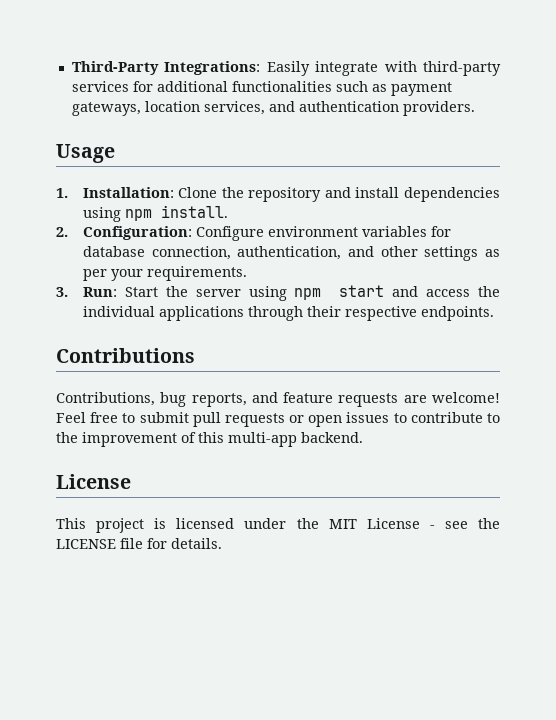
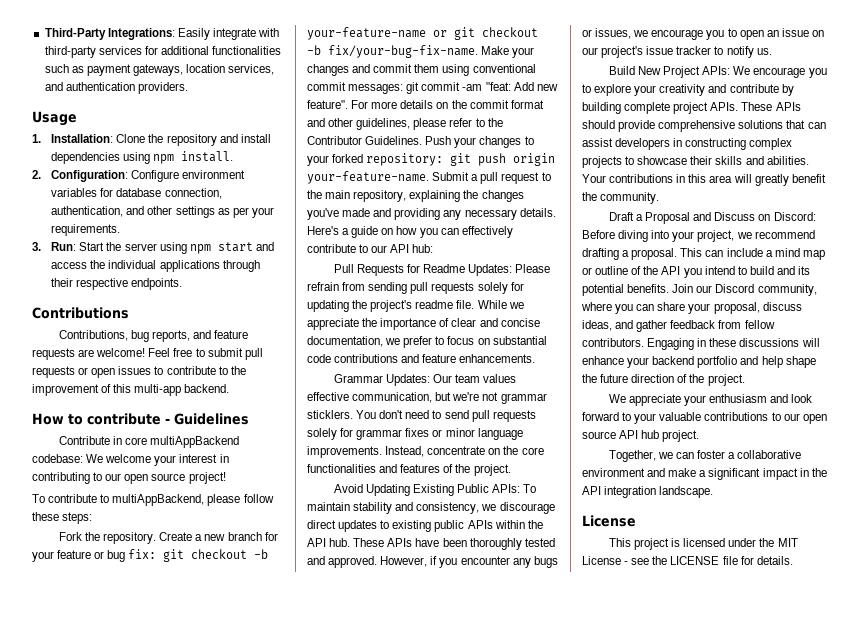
(363, 437) none -> [32,413,249,425] [58,436,240,448] [32,454,229,466] [32,472,226,484] [32,494,274,506] [32,512,93,524] [58,532,278,544] [32,549,269,562] [307,27,538,40] [307,45,535,58] [307,64,536,76] [307,82,558,94] [307,100,544,109] [307,118,503,130] [307,136,534,148] [307,153,556,166] [307,171,551,184] [307,190,524,202] [307,208,556,220] [307,226,513,238] [307,244,434,253] [333,264,551,276] [307,282,524,294] [307,300,524,312] [307,318,540,330] [307,336,547,348] [307,354,536,363] [333,374,517,386] [307,392,547,404] [307,410,536,422] [307,428,523,440] [307,446,544,458] [307,464,511,476] [333,484,537,496] [307,502,555,514] [307,520,543,532] [307,538,555,550] [307,556,558,568] [582,28,824,40] [582,46,772,58] [608,66,827,78] [582,84,794,96] [582,102,801,114] [582,120,826,132] [582,138,793,150] [582,156,809,168] [582,174,826,186] [582,192,660,204] [608,212,816,224] [582,230,815,242] [582,248,825,260] [582,266,811,278] [582,284,817,296] [581,302,802,314] [582,320,775,332] [582,338,820,350] [582,356,816,368] [582,374,745,386] [608,394,813,406] [582,412,827,424] [582,430,700,442] [608,450,802,462] [582,468,827,480] [582,486,714,498] // How to contribute - Guidelines // Contribute in core multiAppBackend codebase: We welcome your interest in contributing to our open source project! // To contribute to multiAppBackend, please follow these steps: // Fork the repository. Create a new branch for your feature or bug fix: git checkout -b your-feature-name or git checkout -b fix/your-bug-fix-name. Make your changes and commit them using conventional commit messages: git commit -am "feat: Add new feature". For more details on the commit format and other guidelines, please refer to the Contributor Guidelines. Push your changes to your forked repository: git push origin your-feature-name. Submit a pull request to the main repository, explaining the changes you've made and providing any necessary details. Here's a guide on how you can effectively contribute to our API hub: // Pull Requests for Readme Updates: Please refrain from sending pull requests solely for updating the project's readme file. While we appreciate the importance of clear and concise documentation, we prefer to focus on substantial code contributions and feature enhancements. // Grammar Updates: Our team values effective communication, but we're not grammar sticklers. You don't need to send pull requests solely for grammar fixes or minor language improvements. Instead, concentrate on the core functionalities and features of the project. // Avoid Updating Existing Public APIs: To maintain stability and consistency, we discourage direct updates to existing public APIs within the API hub. These APIs have been thoroughly tested and approved. However, if you encounter any bugs or issues, we encourage you to open an issue on our project's issue tracker to notify us. // Build New Project APIs: We encourage you to explore your creativity and contribute by building complete project APIs. These APIs should provide comprehensive solutions that can assist developers in constructing complex projects to showcase their skills and abilities. Your contributions in this area will greatly benefit the community. // Draft a Proposal and Discuss on Discord: Before diving into your project, we recommend drafting a proposal. This can include a mind map or outline of the API you intend to build and its potential benefits. Join our Discord community, where you can share your proposal, discuss ideas, and gather feedback from fellow contributors. Engaging in these discussions will enhance your backend portfolio and help shape the future direction of the project. // We appreciate your enthusiasm and look forward to your valuable contributions to our open source API hub project. // Together, we can foster a collaborative environment and make a significant impact in the API integration landscape.

